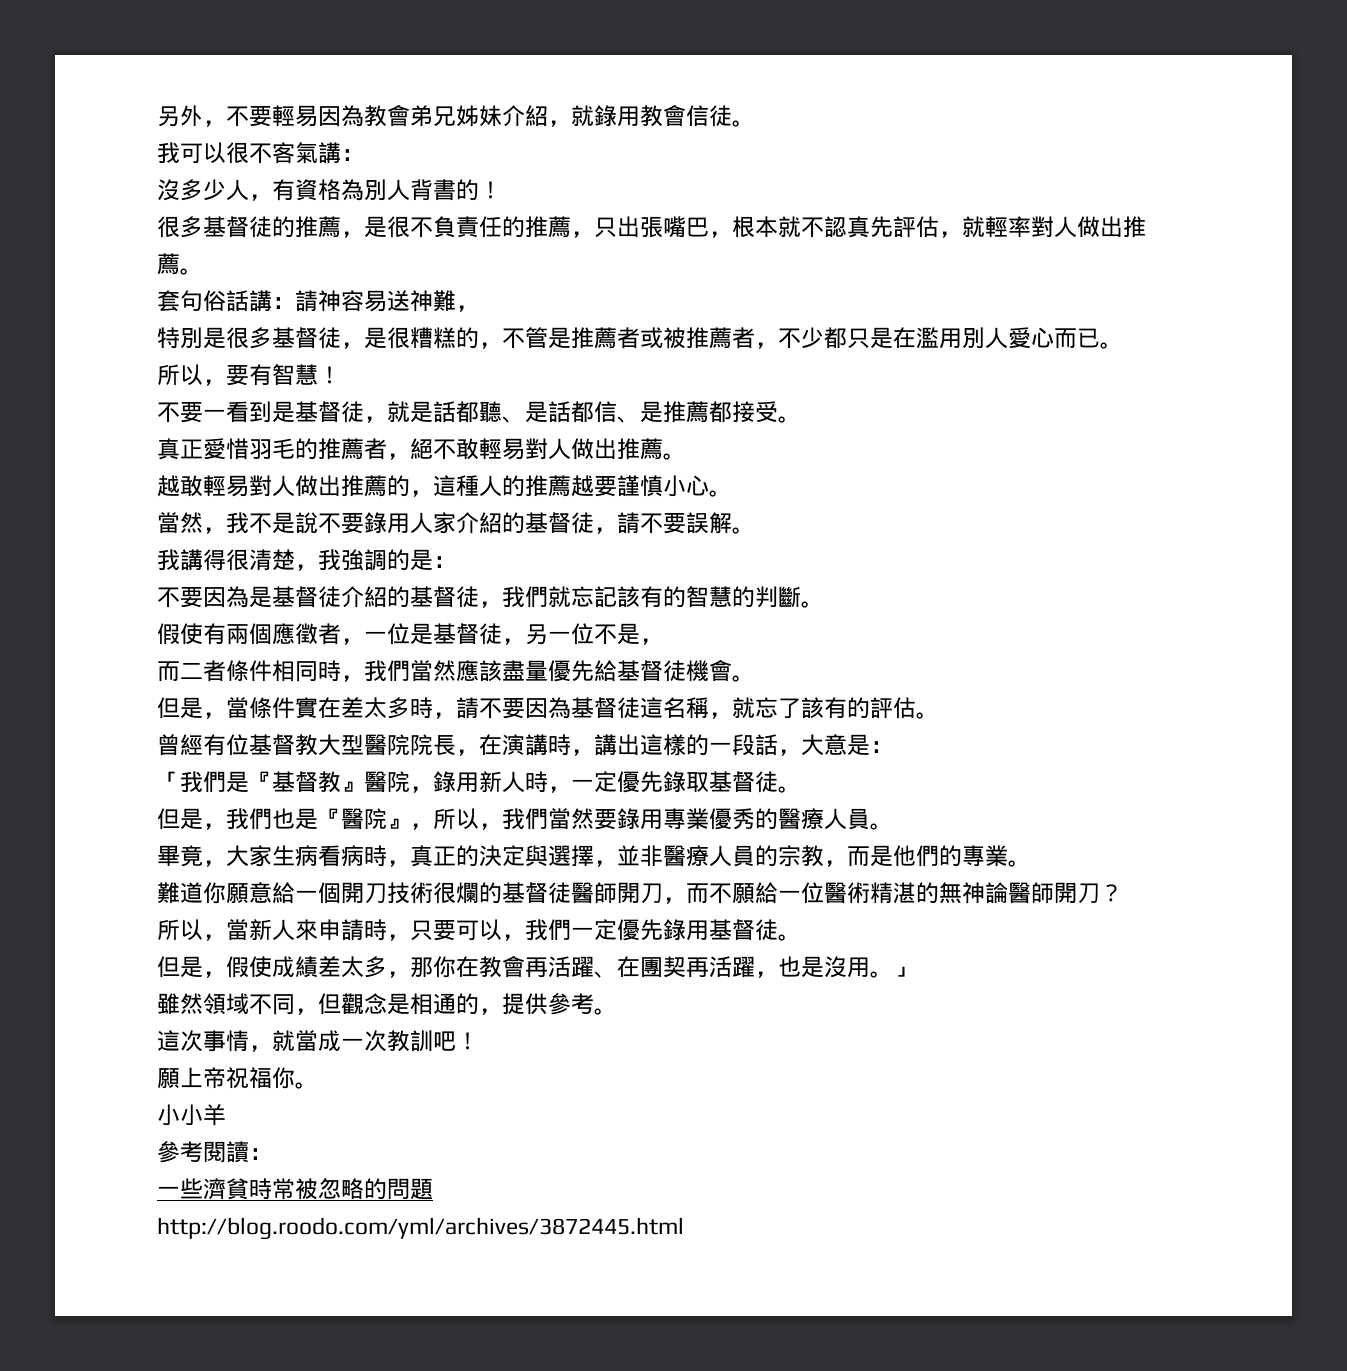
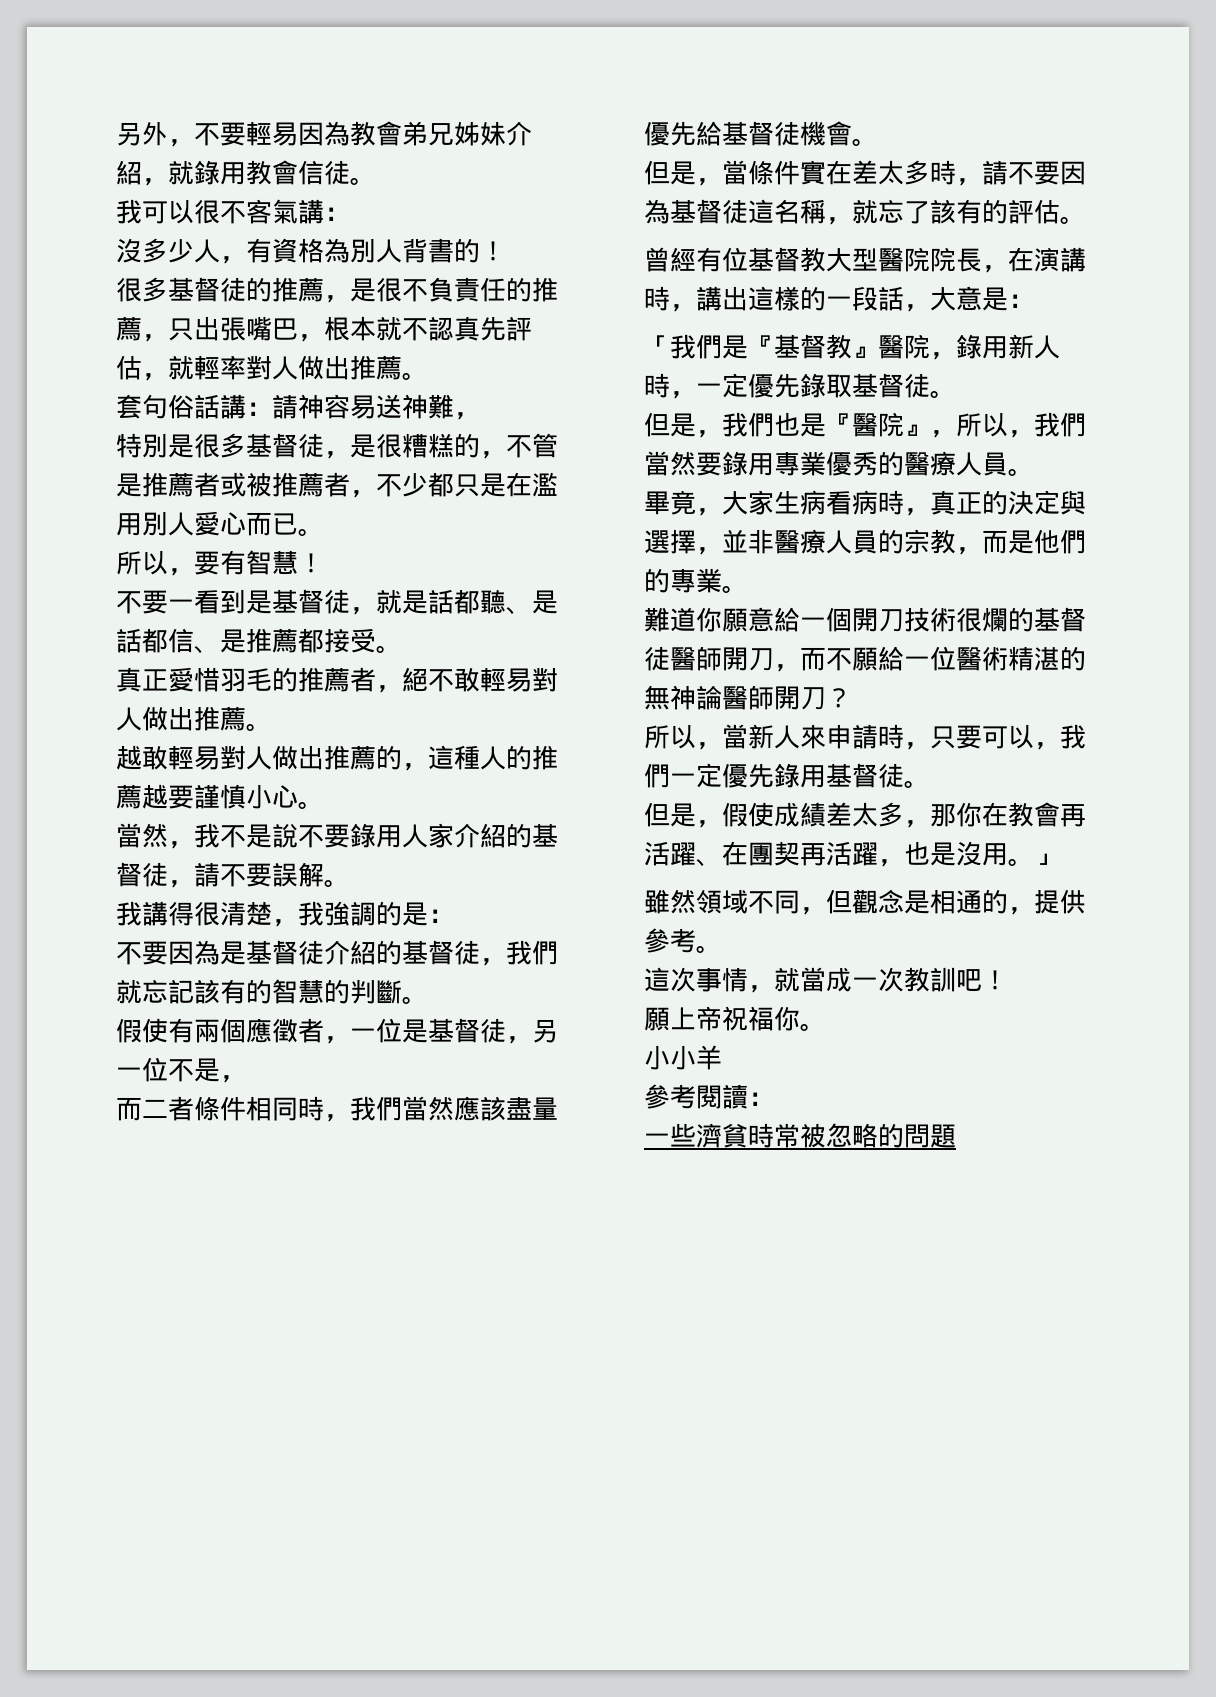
[157,1217,684,1240] // http://blog.roodo.com/yml/archives/3872445.html -> (956, 1136) none

